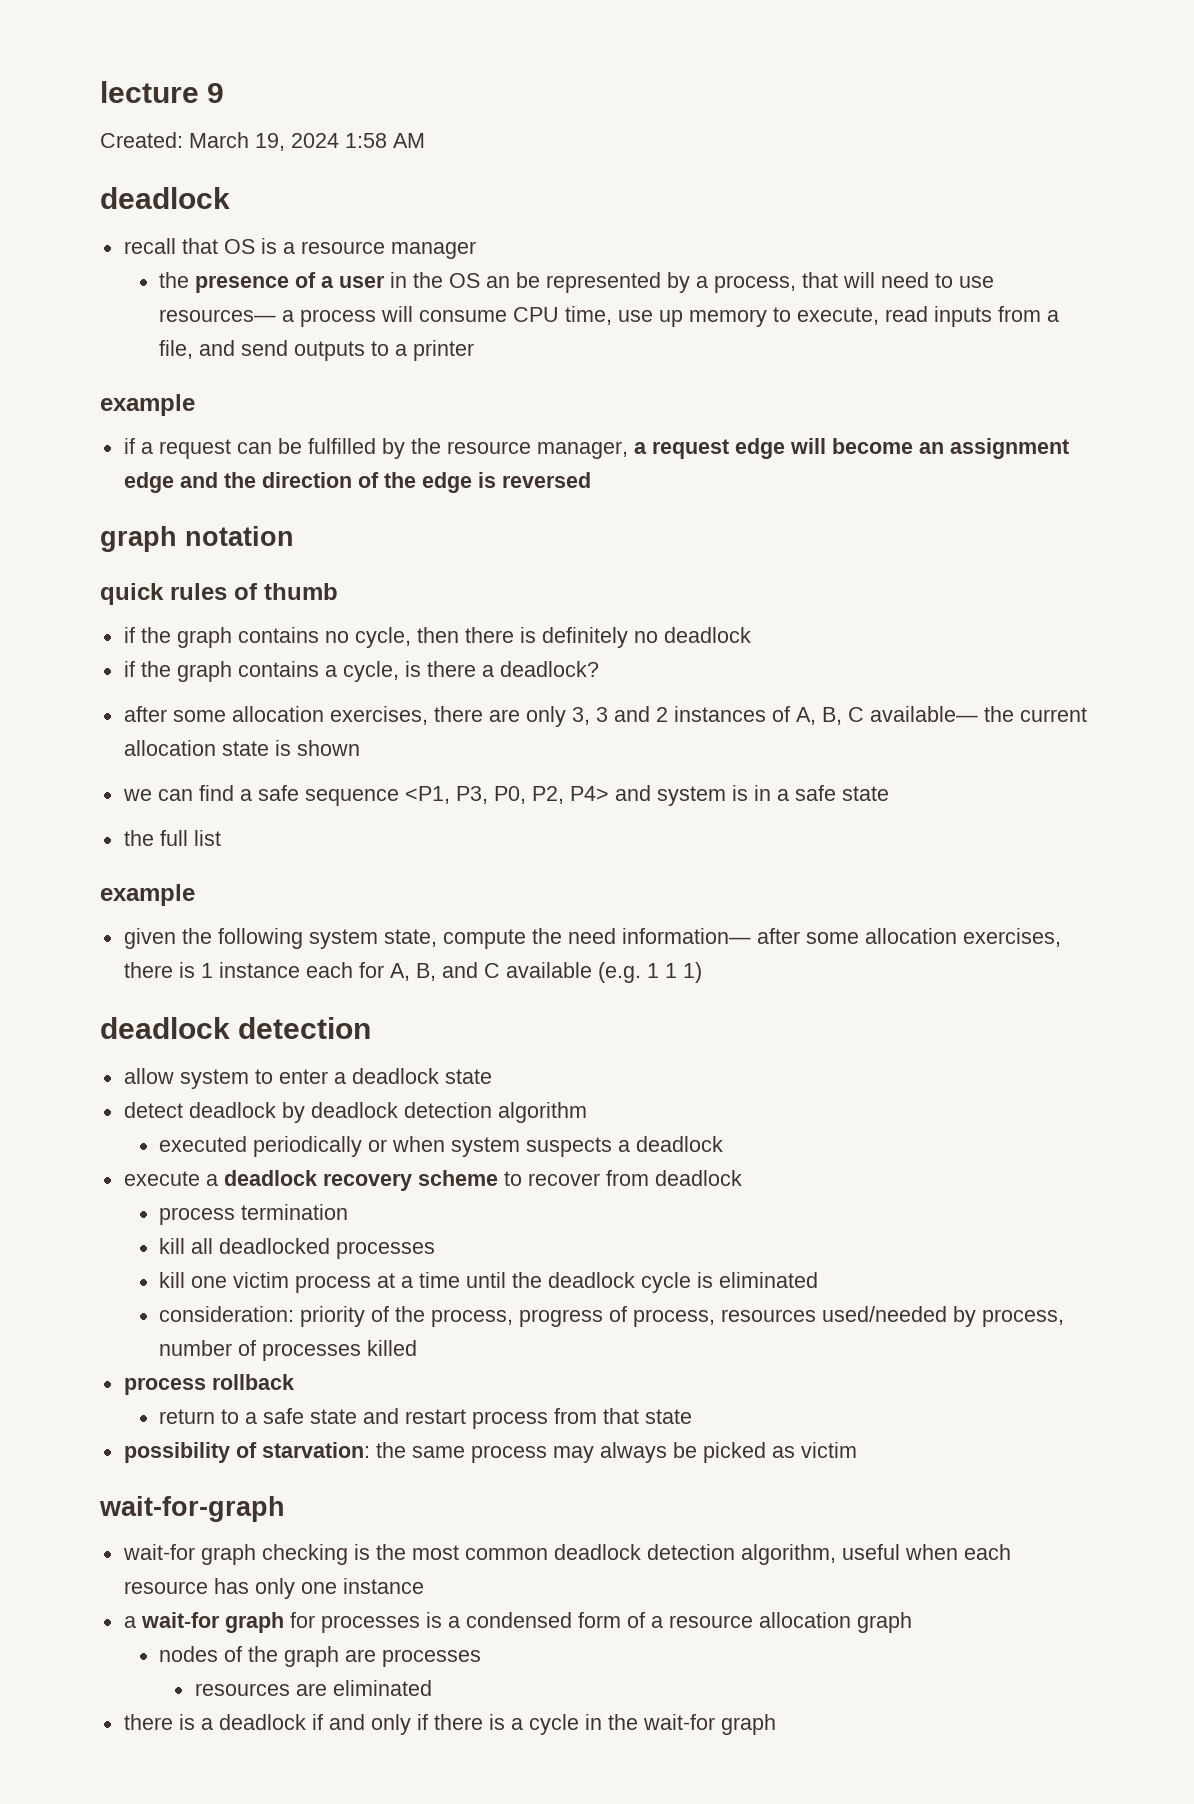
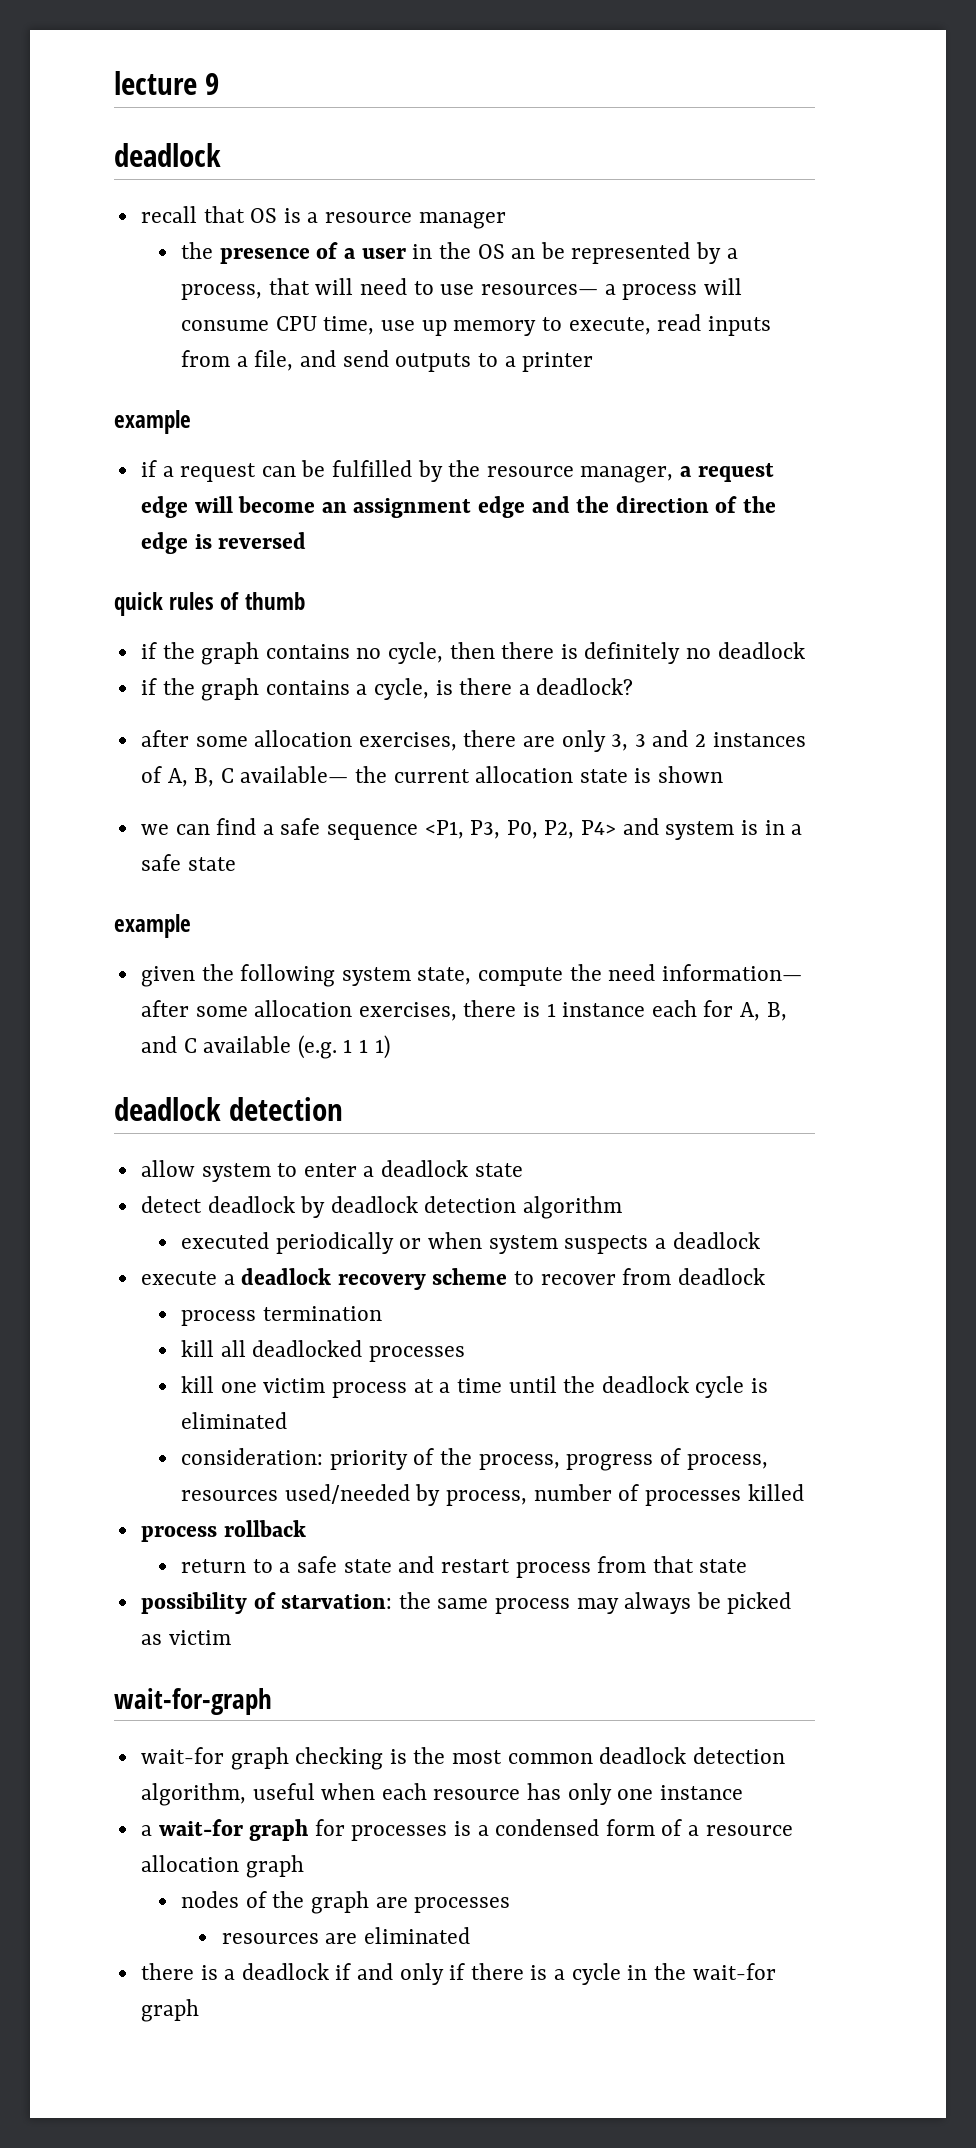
[100,132,425,151] // Created: March 19, 2024 1:58 AM -> (220, 84) none
[100,526,294,552] // graph notation -> (307, 540) none
[123,830,221,846] // the full list -> (236, 864) none

